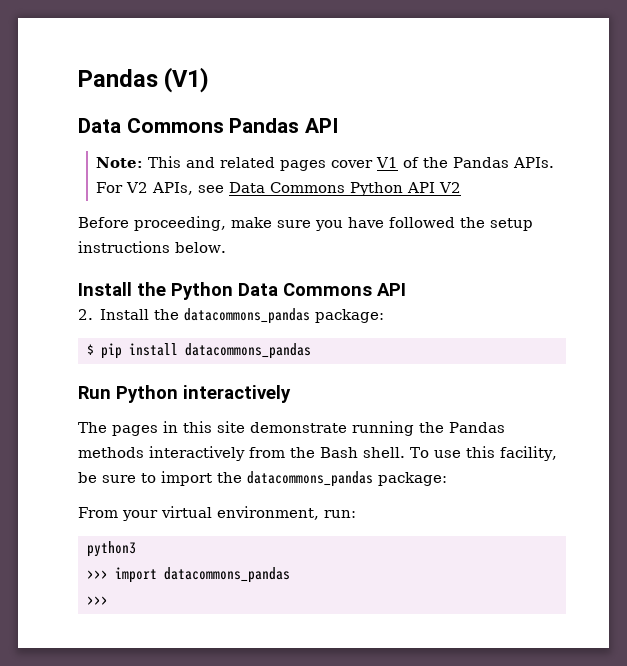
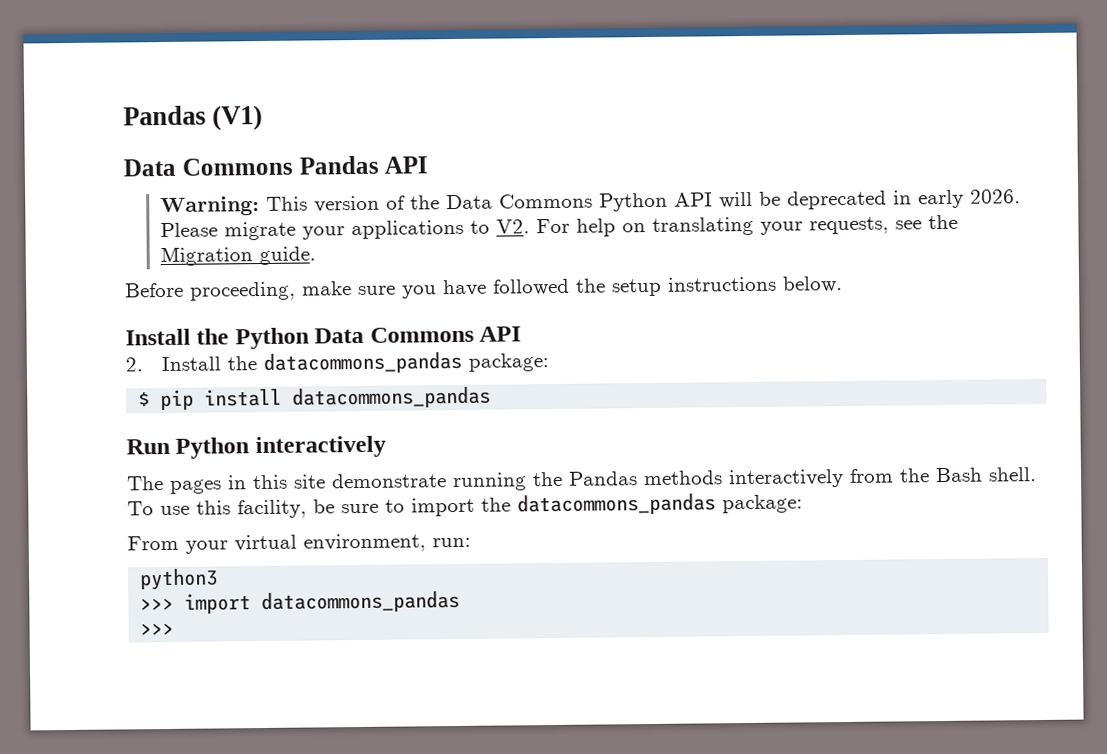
[95,156,554,171] [95,182,461,196] Note: This and related pages cover V1 of the Pandas APIs. For V2 APIs, see Data Commons Python API V2 -> [160,189,1022,217] [160,214,959,241] [160,246,317,267] Warning: This version of the Data Commons Python API will be deprecated in early 2026. Please migrate your applications to V2. For help on translating your requests, see the Migration guide.

